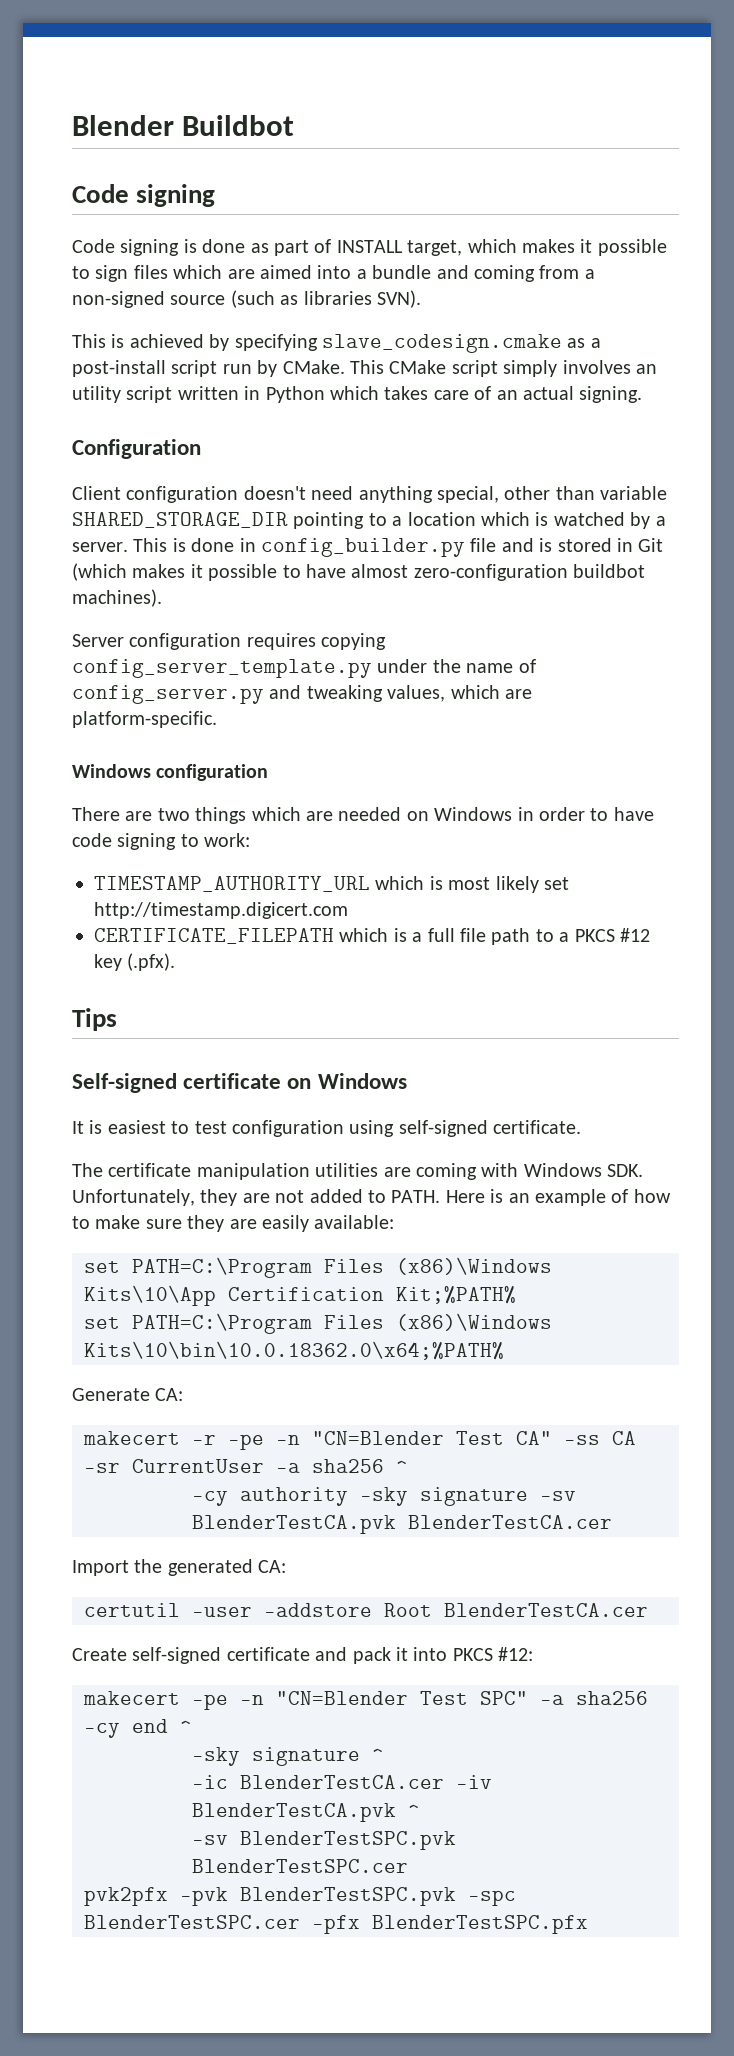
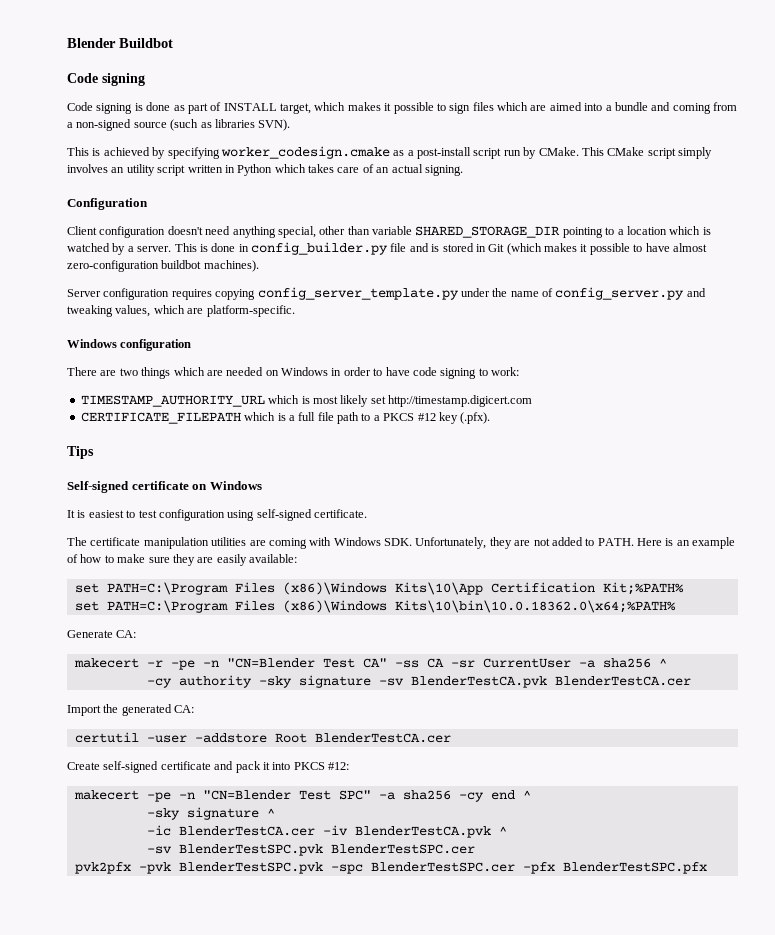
[322,334,562,353] slave_codesign.cmake -> [220,146,390,159] worker_codesign.cmake

